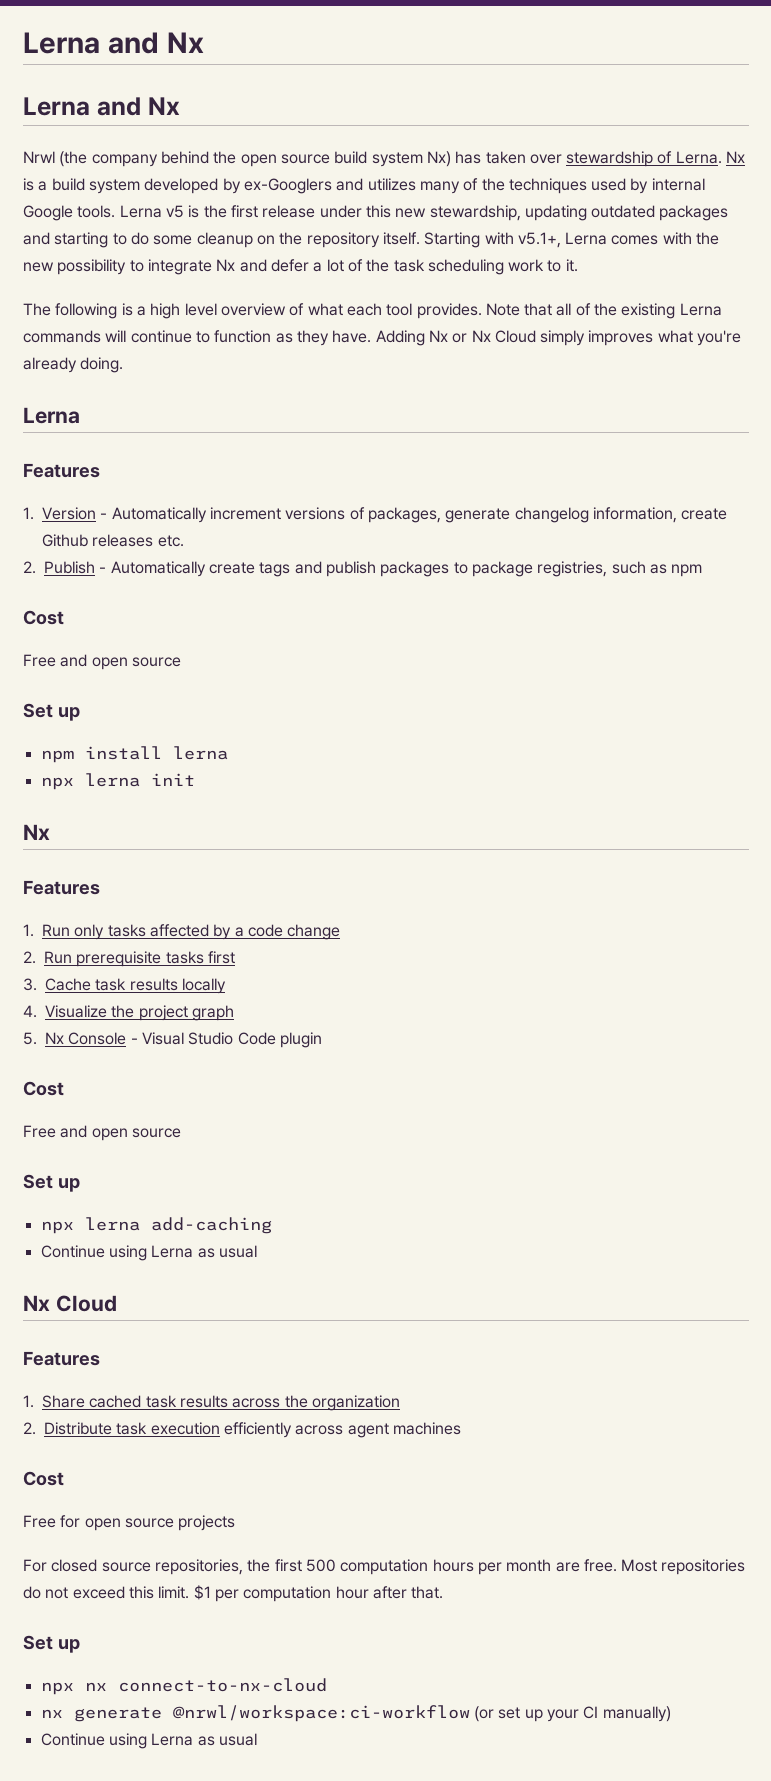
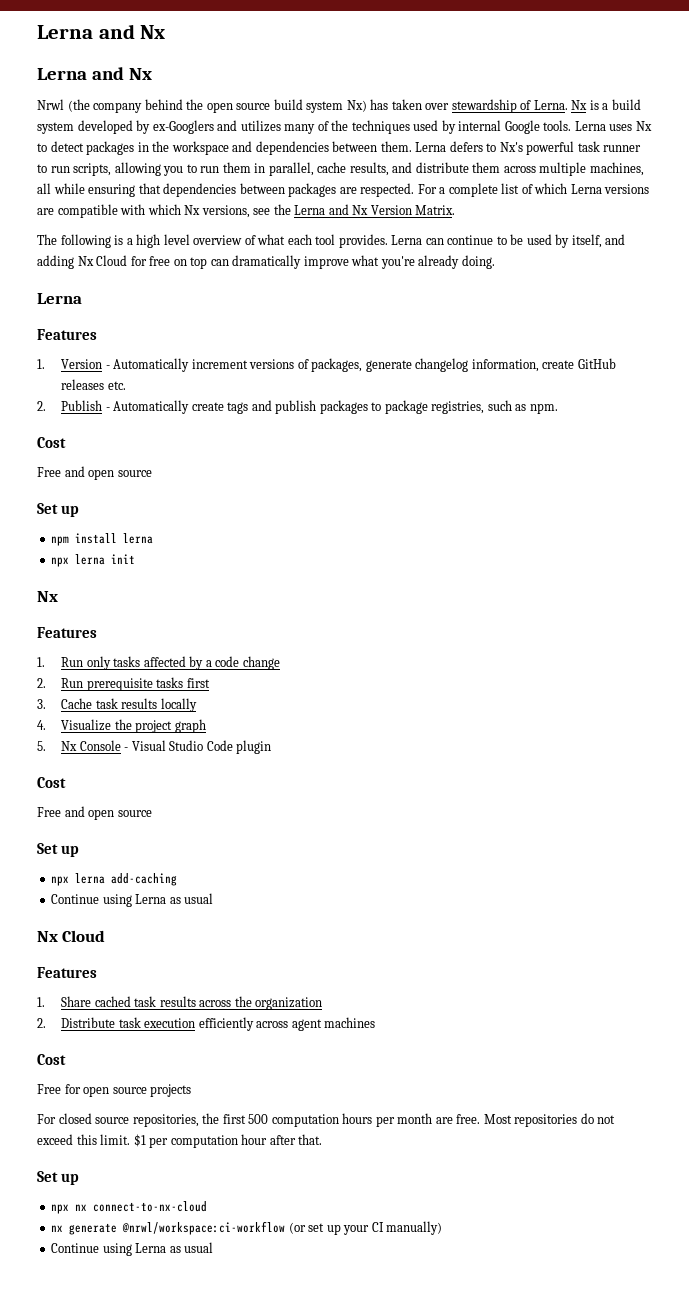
[165,205,729,221] [23,232,720,248] [23,259,578,275] v5 is the first release under this new stewardship, updating outdated packages and starting to do some cleanup on the repository itself. Starting with v5.1+, Lerna comes with the new possibility to integrate Nx and defer a lot of the task scheduling work to it. -> [609,121,652,131] [37,141,642,155] [37,162,644,176] [37,183,650,197] [37,204,456,218] uses Nx to detect packages in the workspace and dependencies between them. Lerna defers to Nx's powerful task runner to run scripts, allowing you to run them in parallel, cache results, and distribute them across multiple machines, all while ensuring that dependencies between packages are respected. For a complete list of which Lerna versions are compatible with which Nx versions, see the Lerna and Nx Version Matrix.
[485,303,722,319] [23,330,654,346] Note that all of the existing Lerna commands will continue to function as they have. Adding Nx or Nx Cloud simply improves -> [391,234,626,248] [37,255,349,269] Lerna can continue to be used by itself, and adding Nx Cloud for free on top can dramatically improve
[42,534,88,547] Github -> [577,358,616,369] GitHub
[671,564,703,577] npm -> [529,403,558,414] npm.

